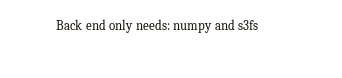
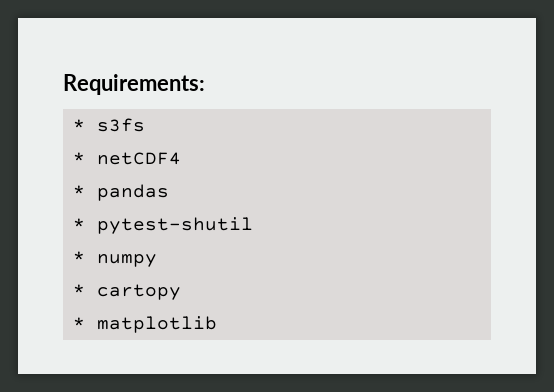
[56,19,259,33] Back end only needs: numpy and s3fs -> [63,74,205,95] [72,118,145,132] [72,152,181,165] [72,184,169,201] [72,217,253,234] [72,251,157,267] [72,284,181,300] [72,316,217,333] Requirements: // * s3fs // * netCDF4 // * pandas // * pytest-shutil // * numpy // * cartopy // * matplotlib

